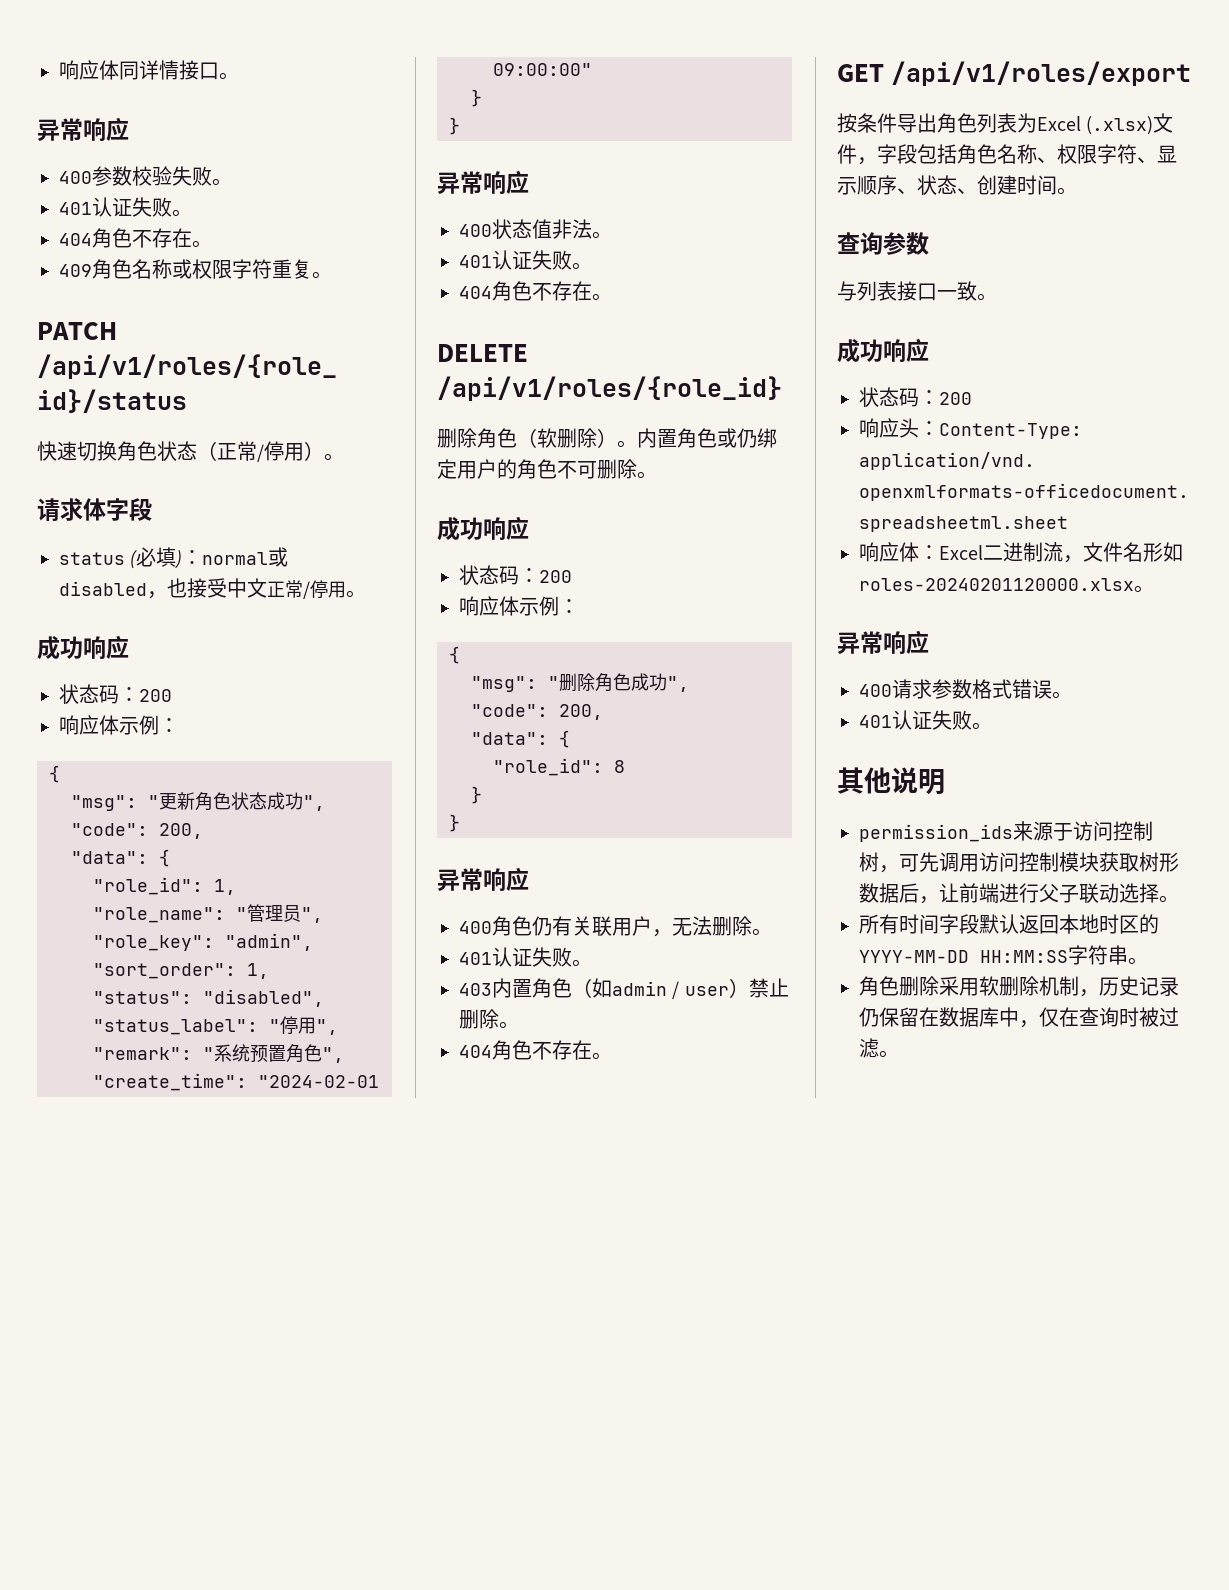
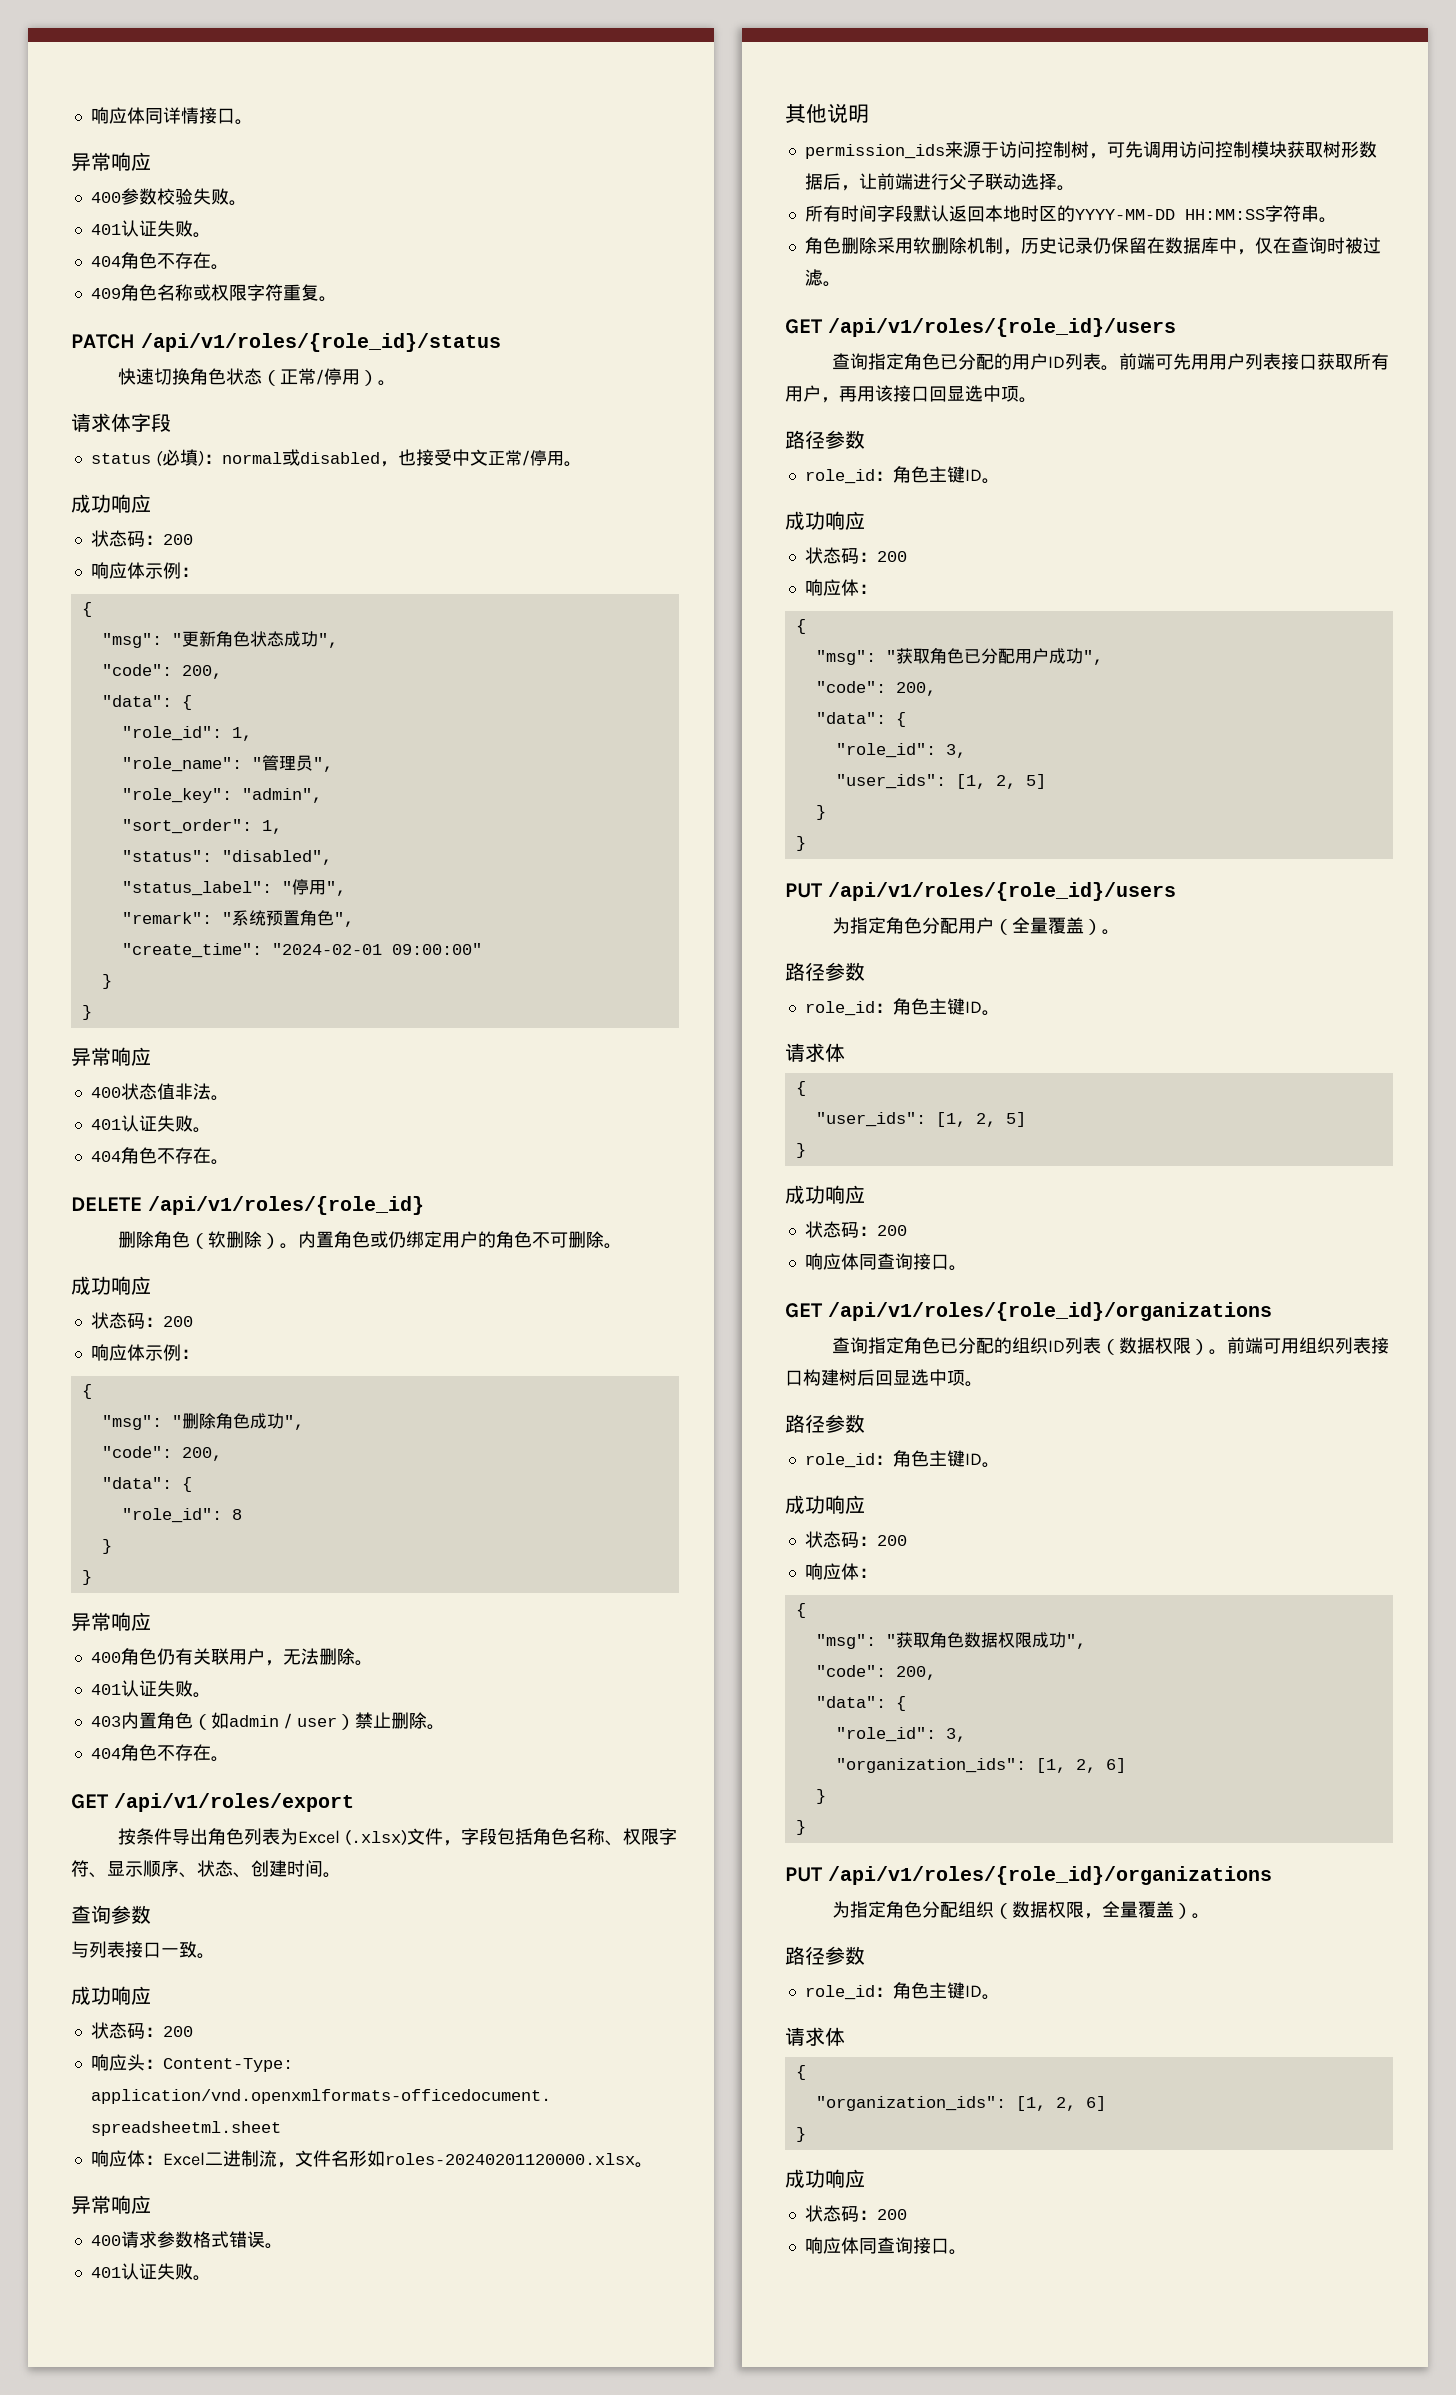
(899, 1054) none -> [785,318,1176,337] [831,353,1389,371] [785,385,1037,403] [785,430,865,449] [804,466,1000,484] [785,511,865,530] [804,547,907,564] [804,579,877,596] [795,619,806,634] [815,647,1103,665] [815,681,936,696] [815,712,906,727] [835,743,966,758] [835,774,1046,789] [815,805,826,820] [795,836,806,851] [785,882,1176,901] [831,917,1120,935] [785,962,865,981] [804,998,1000,1016] [785,1043,845,1062] [795,1081,806,1096] [815,1112,1026,1127] [795,1143,806,1158] [785,1185,865,1204] [804,1221,907,1238] [804,1253,967,1271] [785,1302,1272,1321] [831,1337,1389,1355] [785,1369,983,1387] [785,1414,865,1433] [804,1450,1000,1468] [785,1495,865,1514] [804,1531,907,1548] [804,1563,877,1580] [795,1603,806,1618] [815,1631,1086,1649] [815,1665,936,1680] [815,1696,906,1711] [835,1727,966,1742] [835,1758,1126,1773] [815,1789,826,1804] [795,1820,806,1835] [785,1866,1272,1885] [831,1901,1210,1919] [785,1946,865,1965] [804,1982,1000,2000] [785,2027,845,2046] [795,2065,806,2080] [815,2096,1106,2111] [795,2127,806,2142] [785,2169,865,2188] [804,2205,907,2222] [804,2237,967,2255] // GET /api/v1/roles/{role_id}/users // 查询指定角色已分配的用户ID列表。前端可先用用户列表接口获取所有用户，再用该接口回显选中项。 // 路径参数 // role_id：角色主键ID。 // 成功响应 // 状态码：200 // 响应体： // { // "msg": "获取角色已分配用户成功", // "code": 200, // "data": { // "role_id": 3, // "user_ids": [1, 2, 5] // } // } // PUT /api/v1/roles/{role_id}/users // 为指定角色分配用户（全量覆盖）。 // 路径参数 // role_id：角色主键ID。 // 请求体 // { // "user_ids": [1, 2, 5] // } // 成功响应 // 状态码：200 // 响应体同查询接口。 // GET /api/v1/roles/{role_id}/organizations // 查询指定角色已分配的组织ID列表（数据权限）。前端可用组织列表接口构建树后回显选中项。 // 路径参数 // role_id：角色主键ID。 // 成功响应 // 状态码：200 // 响应体： // { // "msg": "获取角色数据权限成功", // "code": 200, // "data": { // "role_id": 3, // "organization_ids": [1, 2, 6] // } // } // PUT /api/v1/roles/{role_id}/organizations // 为指定角色分配组织（数据权限，全量覆盖）。 // 路径参数 // role_id：角色主键ID。 // 请求体 // { // "organization_ids": [1, 2, 6] // } // 成功响应 // 状态码：200 // 响应体同查询接口。

